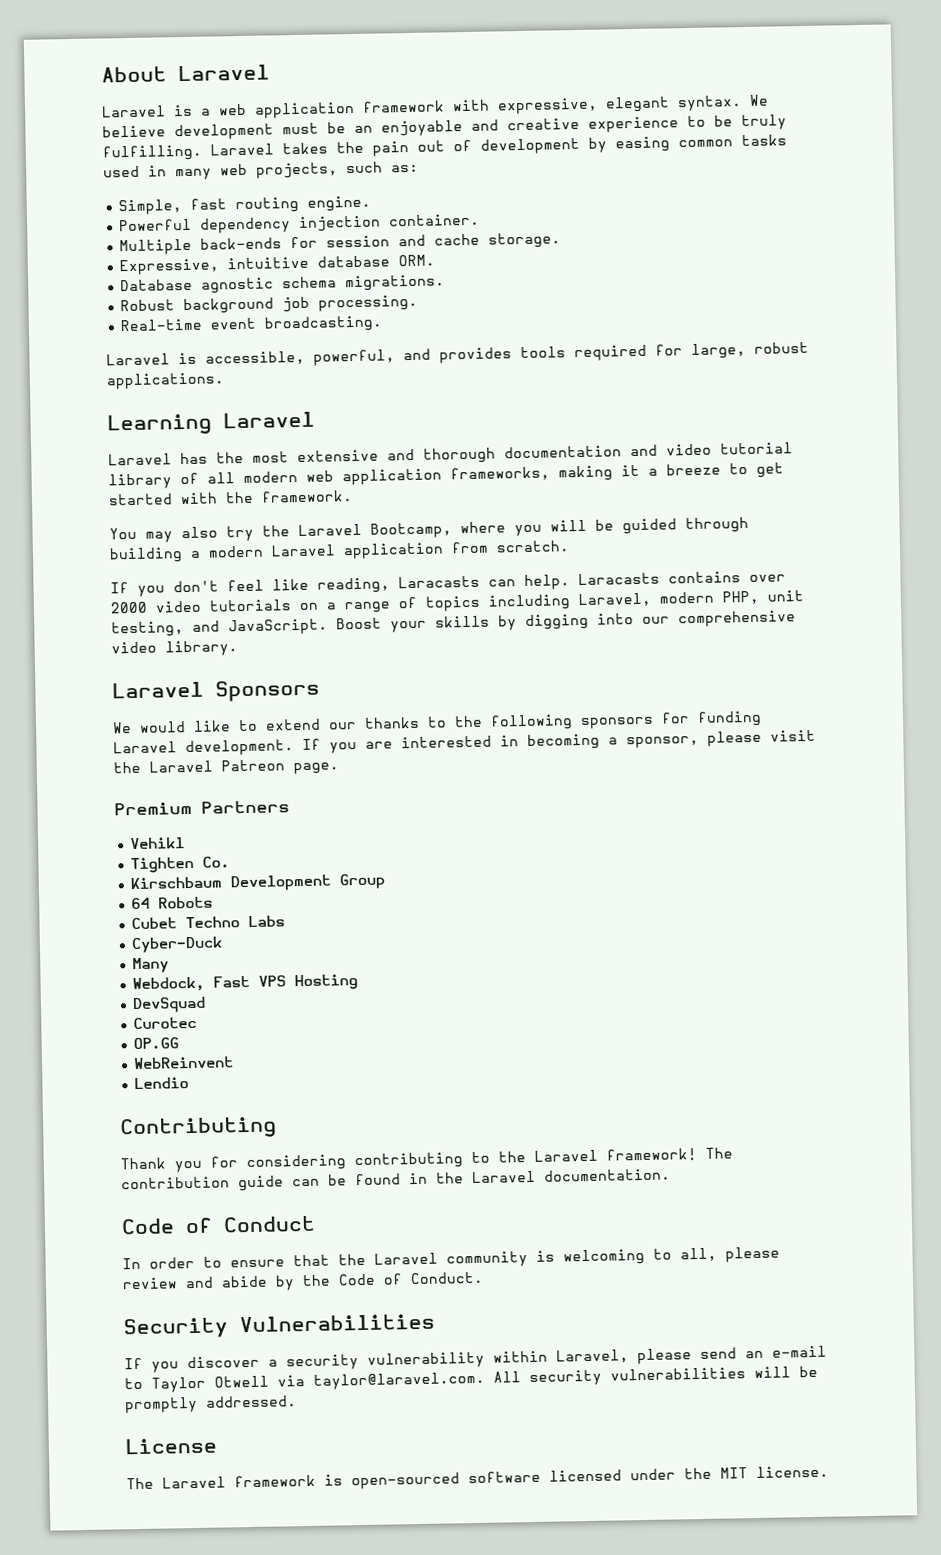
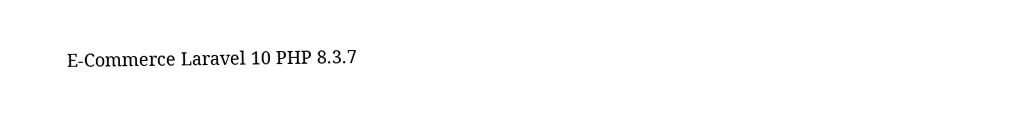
[101,64,270,83] [101,94,769,119] [102,114,787,141] [102,134,787,162] [103,161,419,181] [118,195,372,216] [119,213,481,234] [119,232,562,256] [119,254,436,276] [120,274,446,294] [120,294,419,315] [120,315,384,333] [106,341,809,366] [106,372,225,390] [107,411,315,436] [108,442,793,466] [108,462,784,490] [108,490,353,506] [109,517,749,543] [109,540,569,564] [110,571,786,597] [110,590,804,614] [111,610,796,638] [111,640,238,657] [112,679,320,702] [112,710,762,734] [113,729,816,757] [113,759,339,775] [114,800,290,816] [130,837,186,850] [130,856,231,874] [130,873,386,892] [131,896,214,910] [131,915,286,930] [131,936,224,954] [132,957,170,974] [132,974,359,993] [132,996,207,1014] [133,1016,198,1030] [133,1037,180,1050] [133,1056,235,1070] [134,1077,190,1090] [120,1116,277,1140] [120,1147,733,1173] [121,1168,671,1192] [121,1215,316,1235] [122,1246,780,1270] [122,1271,483,1291] [123,1313,435,1340] [124,1345,827,1373] [124,1365,818,1393] [124,1395,297,1414] [125,1437,217,1455] [126,1465,829,1490] About Laravel // Laravel is a web application framework with expressive, elegant syntax. We believe development must be an enjoyable and creative experience to be truly fulfilling. Laravel takes the pain out of development by easing common tasks used in many web projects, such as: // Simple, fast routing engine. // Powerful dependency injection container. // Multiple back-ends for session and cache storage. // Expressive, intuitive database ORM. // Database agnostic schema migrations. // Robust background job processing. // Real-time event broadcasting. // Laravel is accessible, powerful, and provides tools required for large, robust applications. // Learning Laravel // Laravel has the most extensive and thorough documentation and video tutorial library of all modern web application frameworks, making it a breeze to get started with the framework. // You may also try the Laravel Bootcamp, where you will be guided through building a modern Laravel application from scratch. // If you don't feel like reading, Laracasts can help. Laracasts contains over 2000 video tutorials on a range of topics including Laravel, modern PHP, unit testing, and JavaScript. Boost your skills by digging into our comprehensive video library. // Laravel Sponsors // We would like to extend our thanks to the following sponsors for funding Laravel development. If you are interested in becoming a sponsor, please visit the Laravel Patreon page. // Premium Partners // Vehikl // Tighten Co. // Kirschbaum Development Group // 64 Robots // Cubet Techno Labs // Cyber-Duck // Many // Webdock, Fast VPS Hosting // DevSquad // Curotec // OP.GG // WebReinvent // Lendio // Contributing // Thank you for considering contributing to the Laravel framework! The contribution guide can be found in the Laravel documentation. // Code of Conduct // In order to ensure that the Laravel community is welcoming to all, please review and abide by the Code of Conduct. // Security Vulnerabilities // If you discover a security vulnerability within Laravel, please send an e-mail to Taylor Otwell via taylor@laravel.com. All security vulnerabilities will be promptly addressed. // License // The Laravel framework is open-sourced software licensed under the MIT license. -> [66,50,357,67] E-Commerce Laravel 10 PHP 8.3.7

